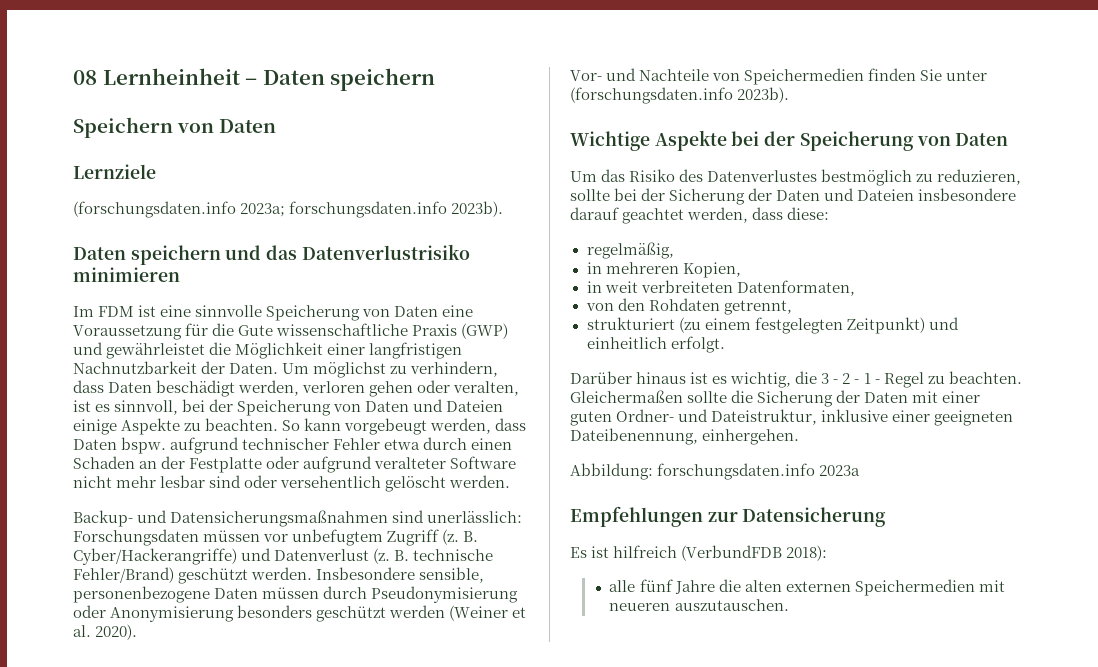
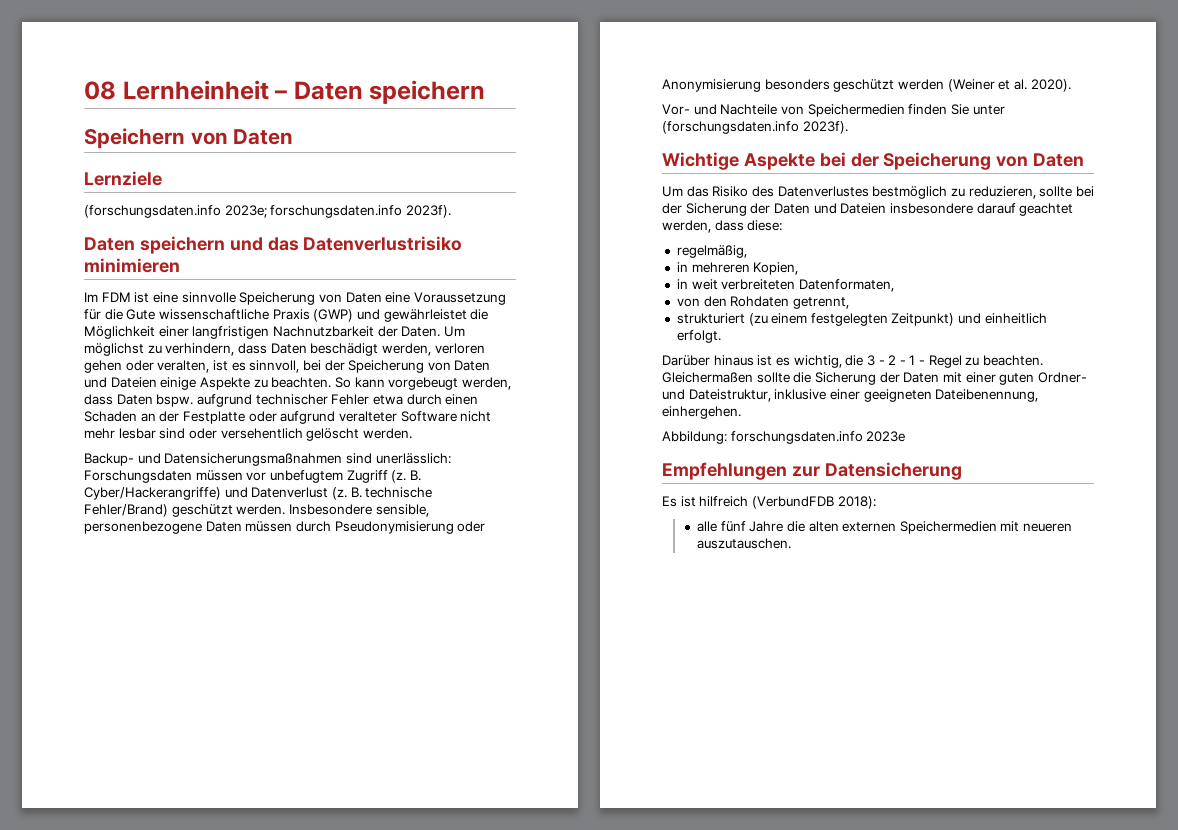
[240,201,504,218] 2023a; forschungsdaten.info 2023b). -> [224,205,451,218] 2023e; forschungsdaten.info 2023f).
[737,87,790,103] 2023b). -> [802,121,848,134] 2023f).
[819,465,861,476] 2023a -> [866,431,906,442] 2023e

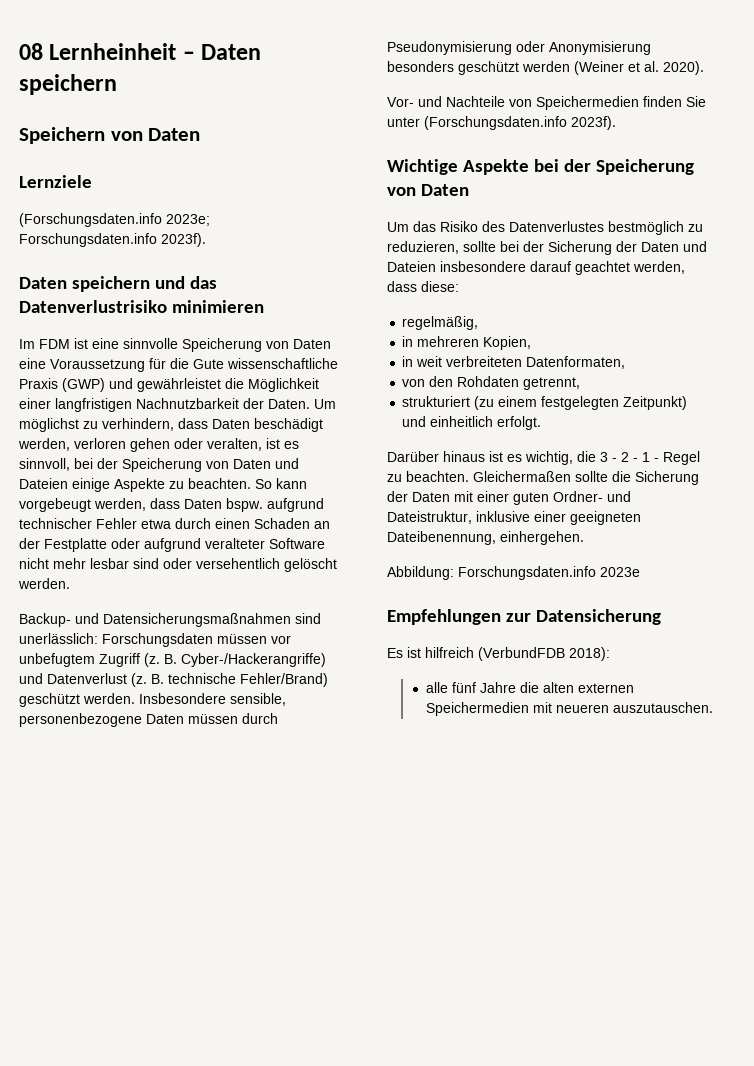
[84,205,403,218] (forschungsdaten.info 2023e; forschungsdaten.info -> [19,213,210,227] [19,233,157,247] (Forschungsdaten.info 2023e; Forschungsdaten.info
[84,487,221,500] Cyber/Hackerangriffe) -> [181,653,326,667] Cyber-/Hackerangriffe)
[662,121,799,134] (forschungsdaten.info -> [424,116,567,130] (Forschungsdaten.info
[730,431,863,444] forschungsdaten.info -> [458,566,596,580] Forschungsdaten.info

